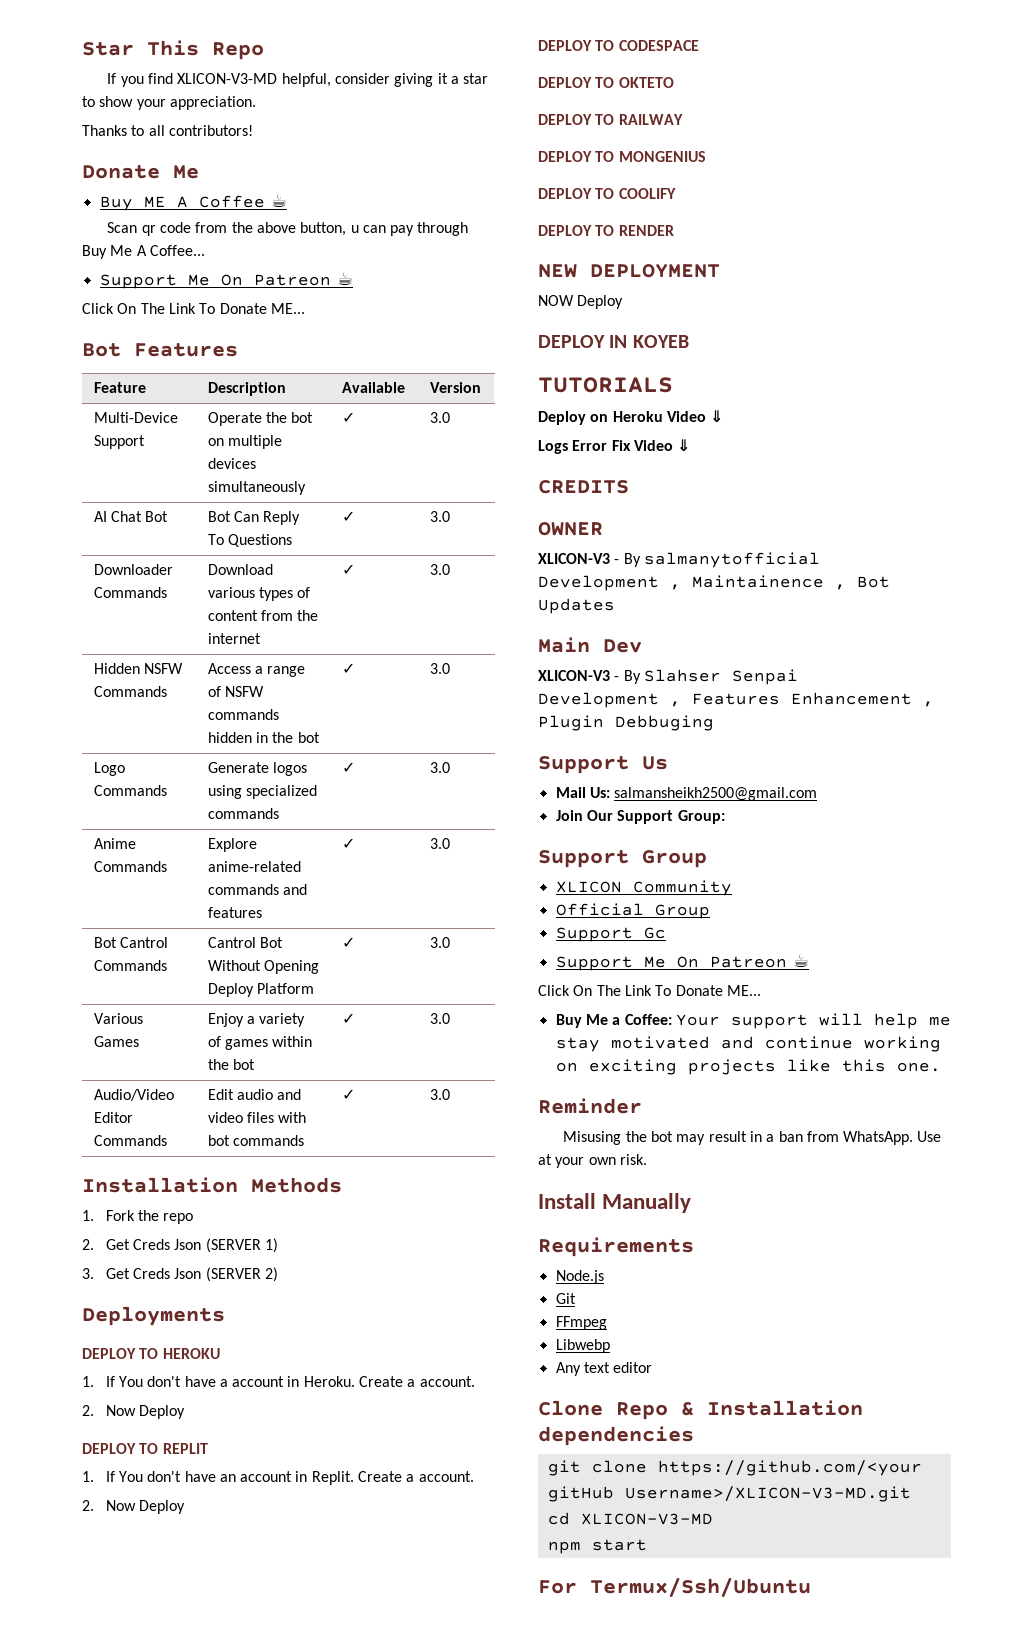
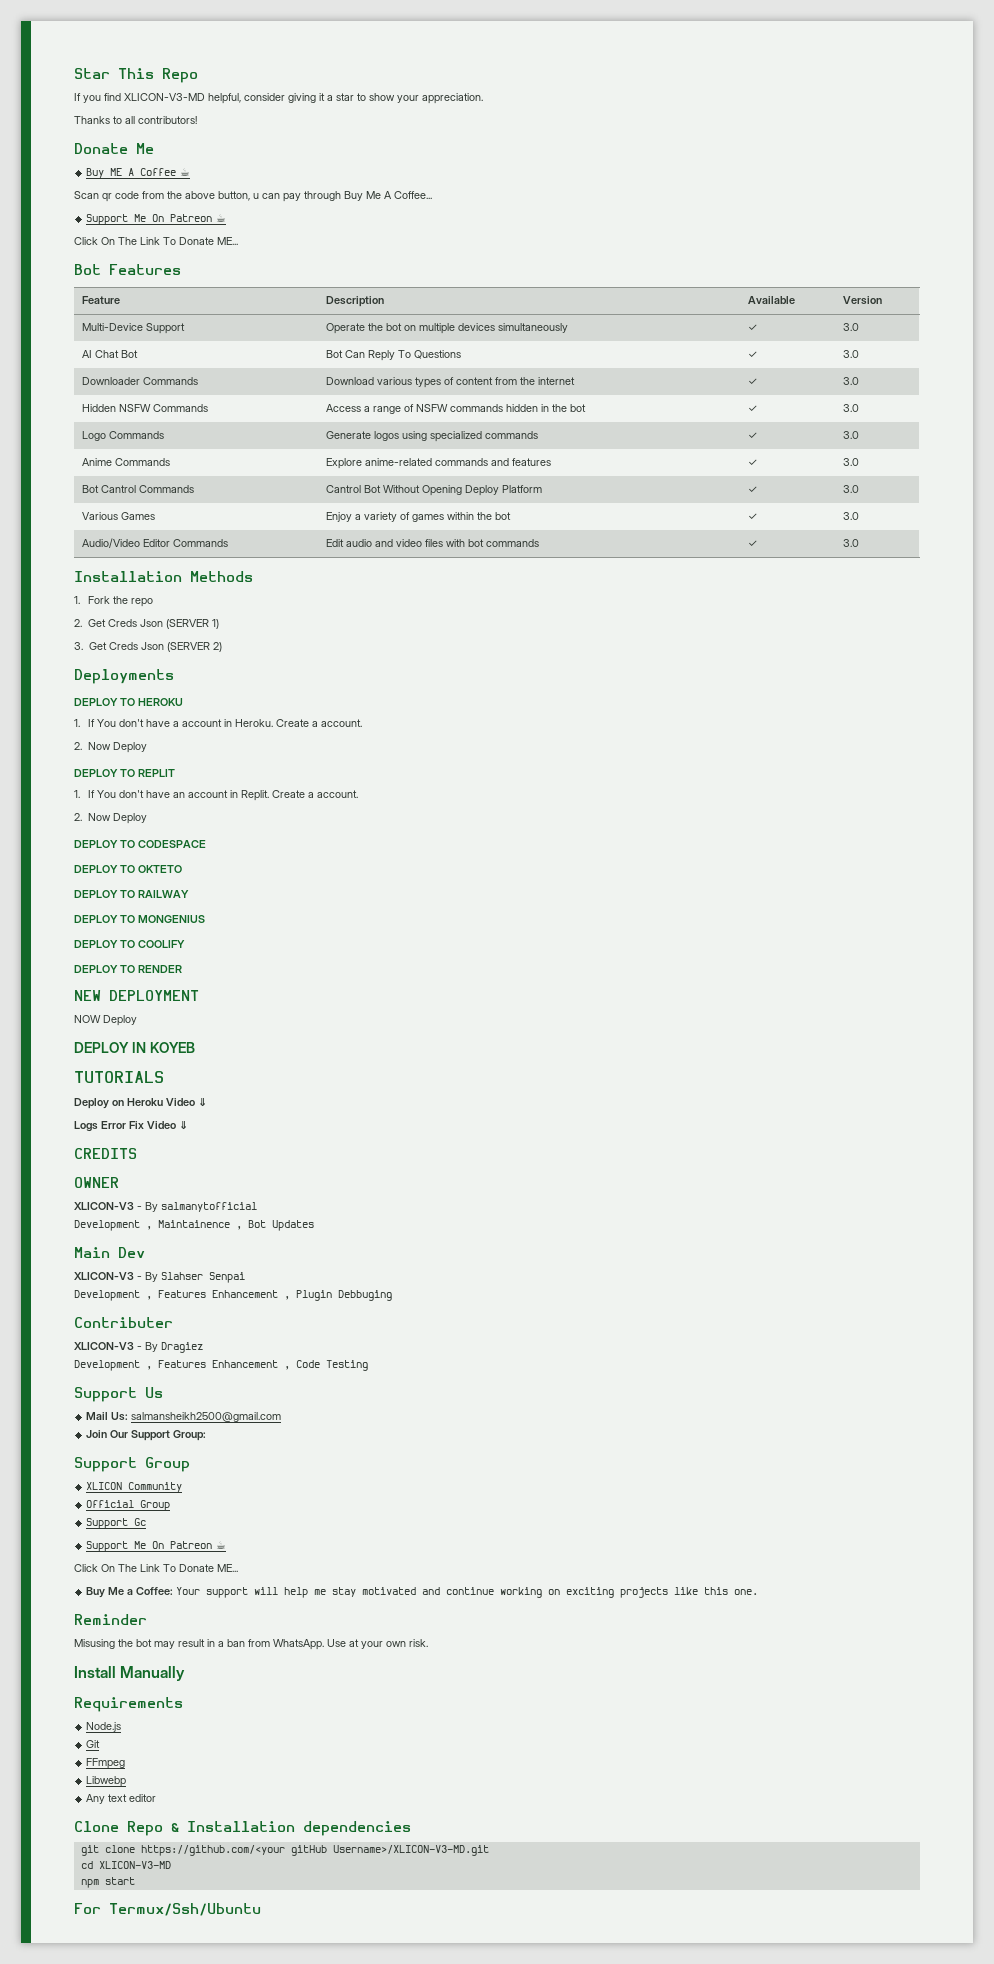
(714, 723) none -> [74,1317,173,1328] [74,1342,203,1353] [74,1360,368,1371] // Contributer // XLICON-V3 - By Dragiez // Development , Features Enhancement , Code Testing

